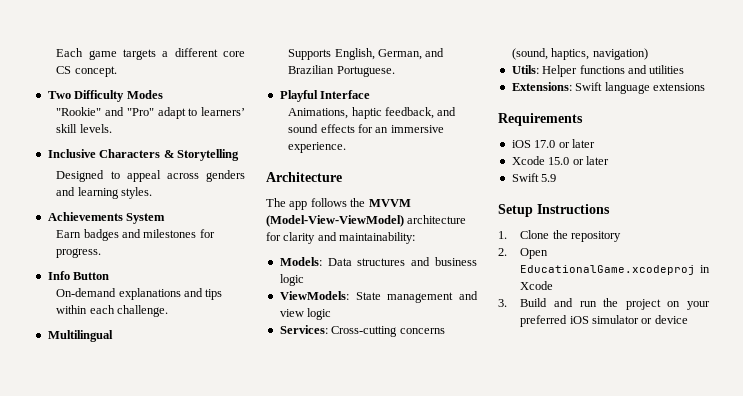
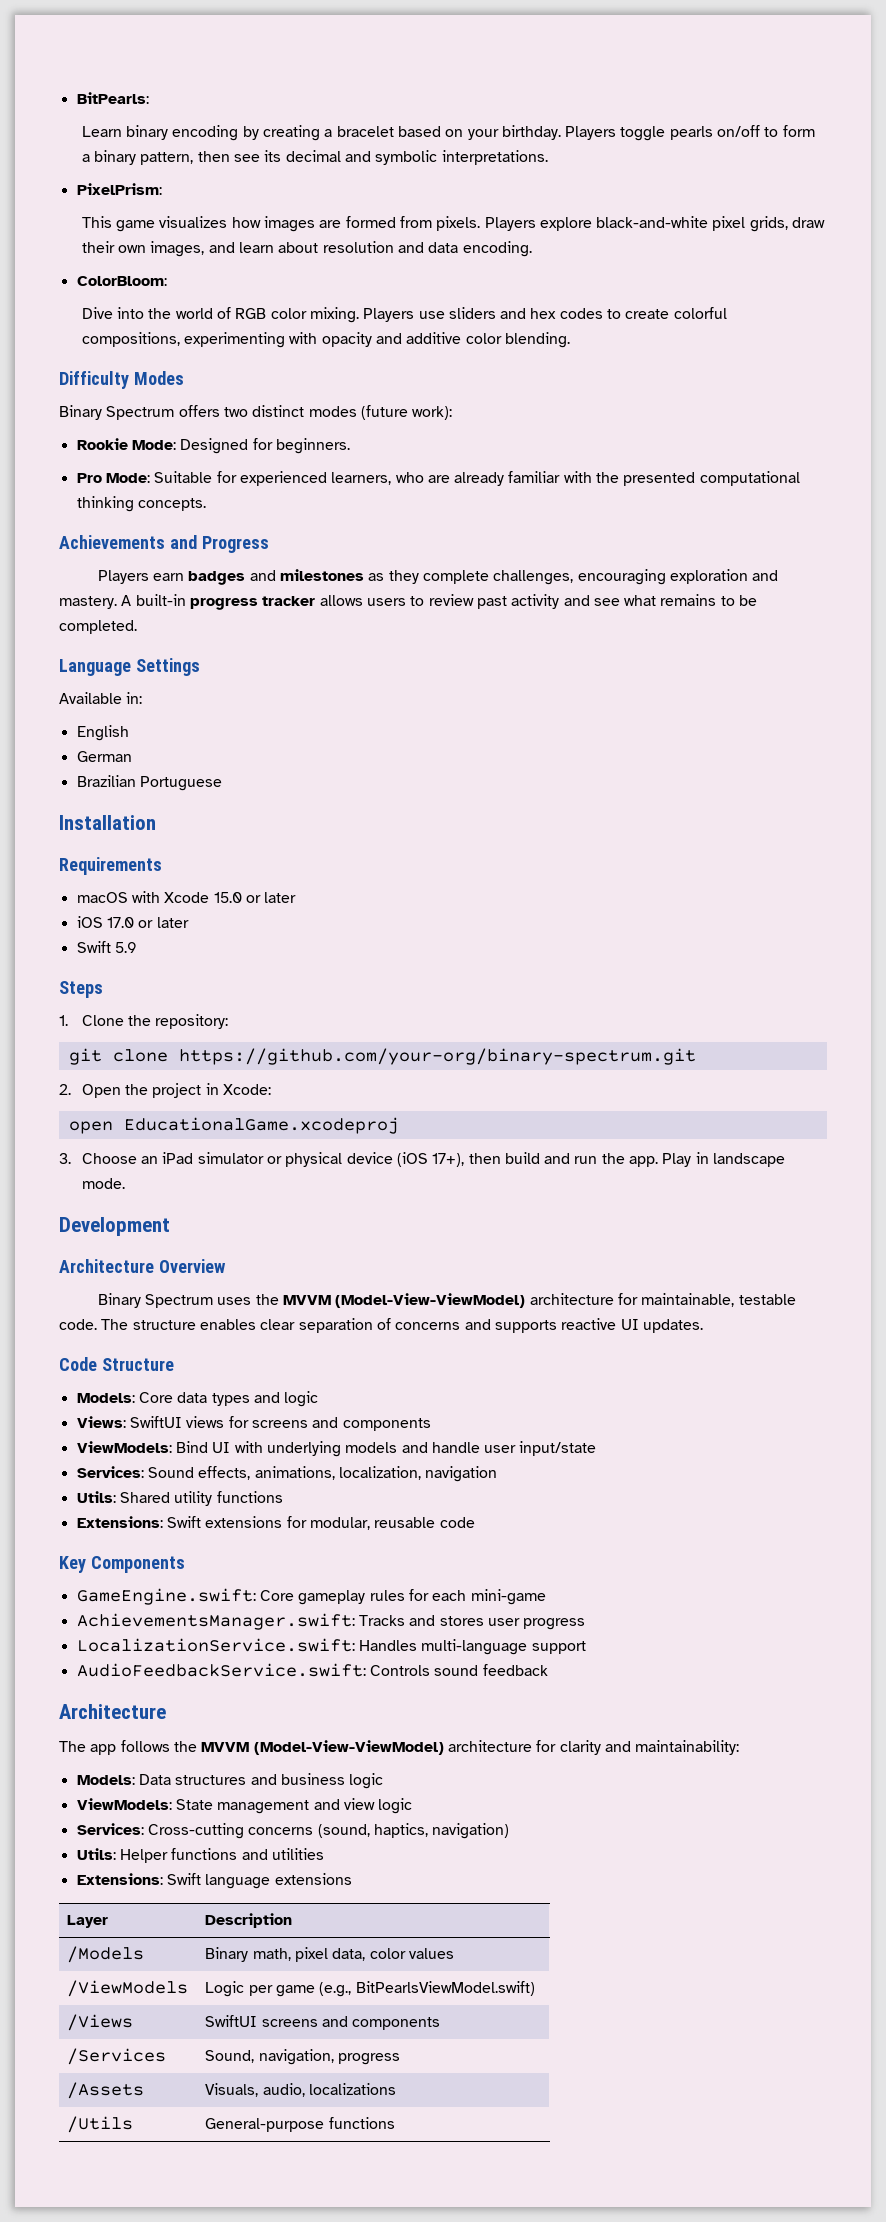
[56,48,245,60] [56,66,117,77] [47,90,163,102] [56,107,245,119] [56,124,112,133] [47,149,239,161] [56,170,245,182] [56,187,153,199] [47,212,166,224] [56,229,215,241] [56,248,102,258] [47,271,110,280] [56,288,223,300] [56,305,169,317] [47,330,113,342] [288,48,445,60] [288,65,395,77] [279,90,371,102] [288,107,457,119] [288,124,444,133] [288,142,347,153] Each game targets a different core CS concept. // Two Difficulty Modes // "Rookie" and "Pro" adapt to learners’ skill levels. // Inclusive Characters & Storytelling // Designed to appeal across genders and learning styles. // Achievements System // Earn badges and milestones for progress. // Info Button // On-demand explanations and tips within each challenge. // Multilingual // Supports English, German, and Brazilian Portuguese. // Playful Interface // Animations, haptic feedback, and sound effects for an immersive experience. -> [76,92,149,104] [81,125,815,141] [81,150,548,165] [76,183,162,195] [81,216,826,232] [81,241,532,257] [76,276,167,286] [81,307,727,323] [81,332,570,348] [59,371,184,389] [59,405,453,420] [76,438,350,454] [76,471,800,486] [76,496,206,512] [59,535,269,553] [97,569,779,585] [59,594,758,610] [59,620,137,634] [59,658,200,676] [59,692,143,704] [76,725,129,741] [76,751,132,762] [76,775,222,791] [59,815,156,830] [59,857,162,875] [76,891,297,903] [76,916,189,928] [76,941,137,953] [59,981,103,998] [59,1014,229,1029] [68,1048,696,1065] [59,1083,271,1098] [68,1117,399,1134] [59,1152,786,1167] [81,1178,125,1189] [59,1217,170,1236] [59,1259,226,1273] [97,1293,796,1308] [59,1318,703,1333] [59,1357,174,1371] [76,1391,319,1407] [76,1416,431,1431] [76,1441,597,1457] [76,1466,498,1482] [76,1491,283,1506] [76,1516,475,1530] [59,1556,185,1573] [76,1588,546,1605] [76,1613,586,1630] [76,1638,586,1655] [76,1663,548,1677] BitPearls: // Learn binary encoding by creating a bracelet based on your birthday. Players toggle pearls on/off to form a binary pattern, then see its decimal and symbolic interpretations. // PixelPrism: // This game visualizes how images are formed from pixels. Players explore black-and-white pixel grids, draw their own images, and learn about resolution and data encoding. // ColorBloom: // Dive into the world of RGB color mixing. Players use sliders and hex codes to create colorful compositions, experimenting with opacity and additive color blending. // Difficulty Modes // Binary Spectrum offers two distinct modes (future work): // Rookie Mode: Designed for beginners. // Pro Mode: Suitable for experienced learners, who are already familiar with the presented computational thinking concepts. // Achievements and Progress // Players earn badges and milestones as they complete challenges, encouraging exploration and mastery. A built-in progress tracker allows users to review past activity and see what remains to be completed. // Language Settings // Available in: // English // German // Brazilian Portuguese // Installation // Requirements // macOS with Xcode 15.0 or later // iOS 17.0 or later // Swift 5.9 // Steps // 1. Clone the repository: // git clone https://github.com/your-org/binary-spectrum.git // 2. Open the project in Xcode: // open EducationalGame.xcodeproj // 3. Choose an iPad simulator or physical device (iOS 17+), then build and run the app. Play in landscape mode. // Development // Architecture Overview // Binary Spectrum uses the MVVM (Model-View-ViewModel) architecture for maintainable, testable code. The structure enables clear separation of concerns and supports reactive UI updates. // Code Structure // Models: Core data types and logic // Views: SwiftUI views for screens and components // ViewModels: Bind UI with underlying models and handle user input/state // Services: Sound effects, animations, localization, navigation // Utils: Shared utility functions // Extensions: Swift extensions for modular, reusable code // Key Components // GameEngine.swift: Core gameplay rules for each mini-game // AchievementsManager.swift: Tracks and stores user progress // LocalizationService.swift: Handles multi-language support // AudioFeedbackService.swift: Controls sound feedback
[498,113,583,126] [511,139,595,148] [511,156,609,165] [511,173,557,182] [498,204,610,217] [498,230,622,242] [498,248,549,259] [520,265,710,275] [520,281,554,290] [498,298,710,310] [520,315,688,327] // Requirements // iOS 17.0 or later // Xcode 15.0 or later // Swift 5.9 // Setup Instructions // 1. Clone the repository // 2. Open EducationalGame.xcodeproj in Xcode // 3. Build and run the project on your preferred iOS simulator or device -> [67,1915,109,1928] [205,1913,293,1928] [67,1946,145,1963] [205,1947,454,1962] [67,1980,189,1997] [205,1981,535,1997] [67,2014,134,2031] [205,2015,441,2030] [67,2048,167,2065] [205,2049,400,2065] [67,2082,145,2099] [205,2083,396,2097] [67,2116,134,2133] [205,2117,395,2132] // Layer | Description // /Models | Binary math, pixel data, color values // /ViewModels | Logic per game (e.g., BitPearlsViewModel.swift) // /Views | SwiftUI screens and components // /Services | Sound, navigation, progress // /Assets | Visuals, audio, localizations // /Utils | General-purpose functions

